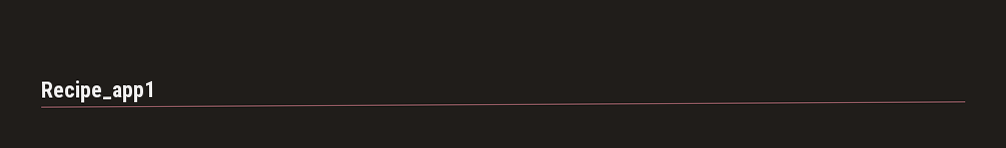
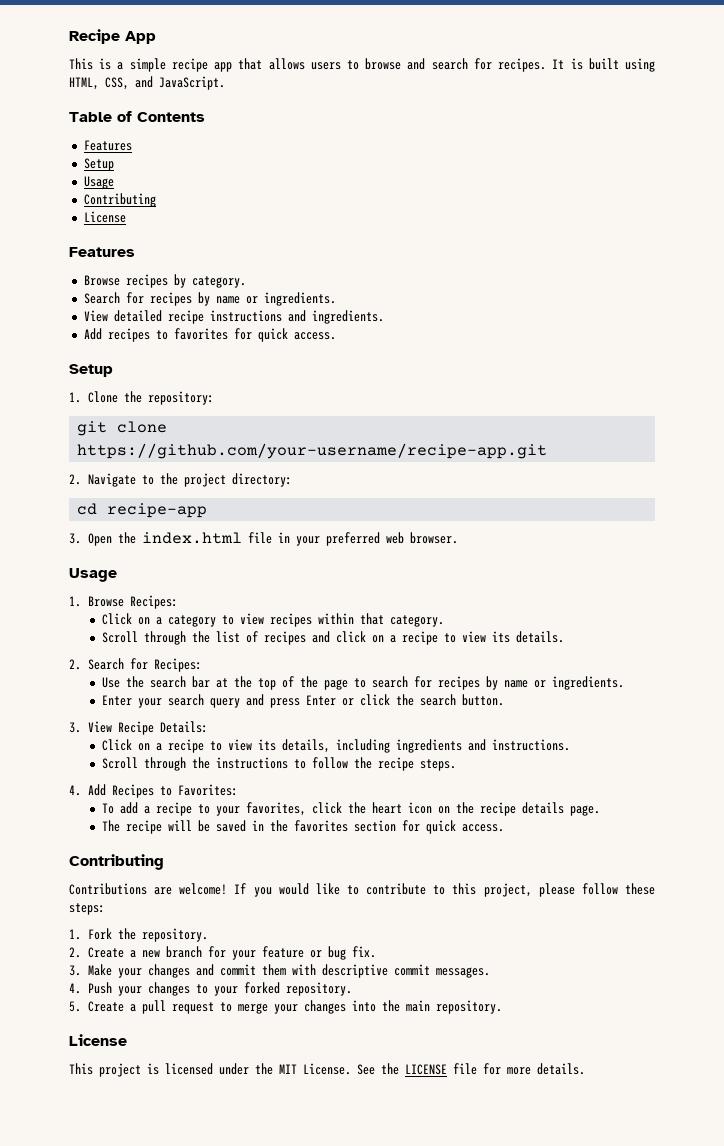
[41,80,156,103] Recipe_app1 -> [69,29,156,44] [69,58,655,72] [69,76,225,90] [69,111,205,122] [83,140,132,151] [83,158,114,171] [83,176,114,189] [83,193,156,207] [83,211,126,223] [69,247,135,257] [83,274,246,288] [83,292,336,306] [83,310,384,324] [83,328,336,342] [69,364,113,377] [69,391,214,405] [77,421,168,436] [77,443,548,459] [69,473,292,487] [77,503,208,518] [69,532,458,546] [69,568,117,582] [69,595,178,609] [102,613,445,627] [102,631,565,645] [69,658,202,672] [102,676,625,690] [102,694,505,708] [69,721,208,735] [102,739,571,753] [102,757,457,771] [69,784,238,798] [102,802,601,816] [102,820,505,834] [69,854,164,870] [69,883,656,897] [69,903,105,915] [69,928,208,942] [69,946,376,960] [69,964,490,978] [69,982,352,996] [69,1000,502,1014] [69,1034,127,1046] [69,1063,585,1077] Recipe App // This is a simple recipe app that allows users to browse and search for recipes. It is built using HTML, CSS, and JavaScript. // Table of Contents // Features // Setup // Usage // Contributing // License // Features // Browse recipes by category. // Search for recipes by name or ingredients. // View detailed recipe instructions and ingredients. // Add recipes to favorites for quick access. // Setup // 1. Clone the repository: // git clone https://github.com/your-username/recipe-app.git // 2. Navigate to the project directory: // cd recipe-app // 3. Open the index.html file in your preferred web browser. // Usage // 1. Browse Recipes: // Click on a category to view recipes within that category. // Scroll through the list of recipes and click on a recipe to view its details. // 2. Search for Recipes: // Use the search bar at the top of the page to search for recipes by name or ingredients. // Enter your search query and press Enter or click the search button. // 3. View Recipe Details: // Click on a recipe to view its details, including ingredients and instructions. // Scroll through the instructions to follow the recipe steps. // 4. Add Recipes to Favorites: // To add a recipe to your favorites, click the heart icon on the recipe details page. // The recipe will be saved in the favorites section for quick access. // Contributing // Contributions are welcome! If you would like to contribute to this project, please follow these steps: // 1. Fork the repository. // 2. Create a new branch for your feature or bug fix. // 3. Make your changes and commit them with descriptive commit messages. // 4. Push your changes to your forked repository. // 5. Create a pull request to merge your changes into the main repository. // License // This project is licensed under the MIT License. See the LICENSE file for more details.

